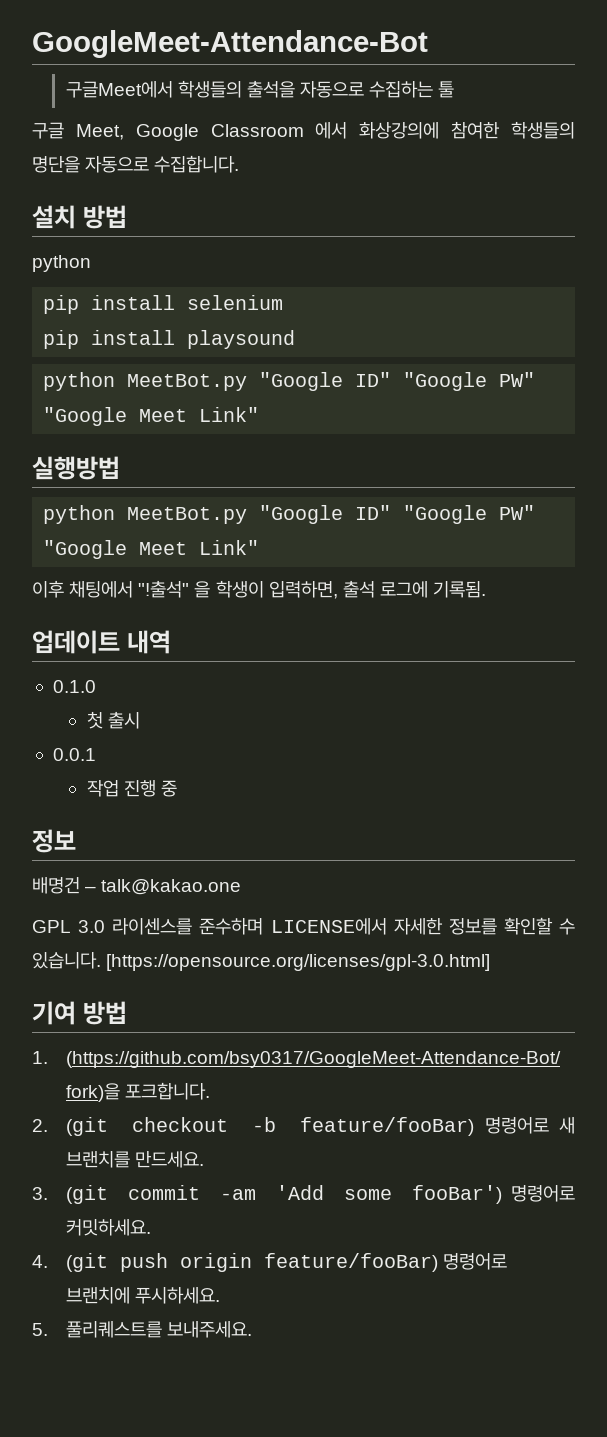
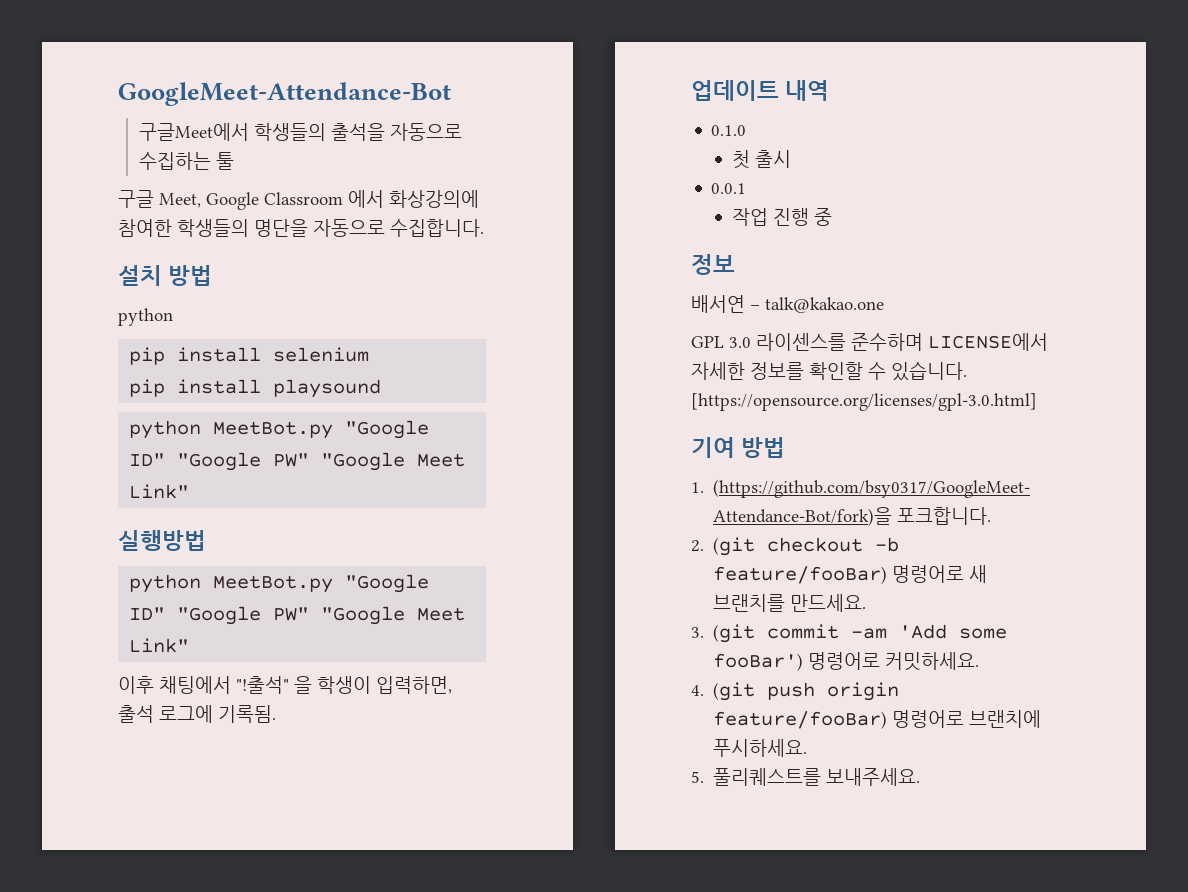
[32,877,80,894] 배명건 -> [691,295,745,313] 배서연

